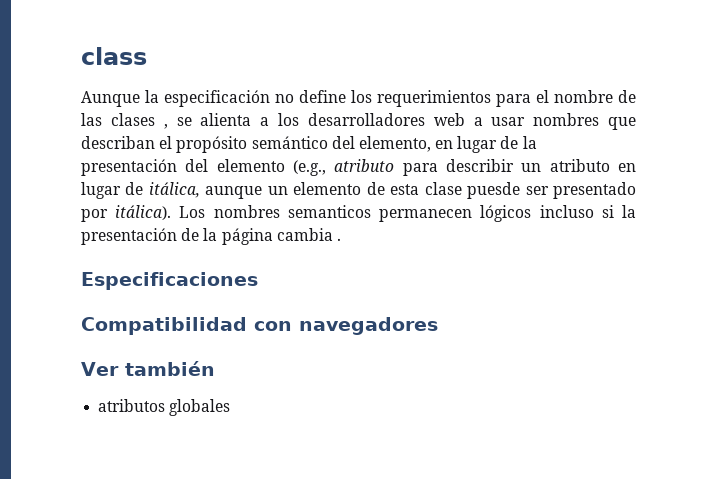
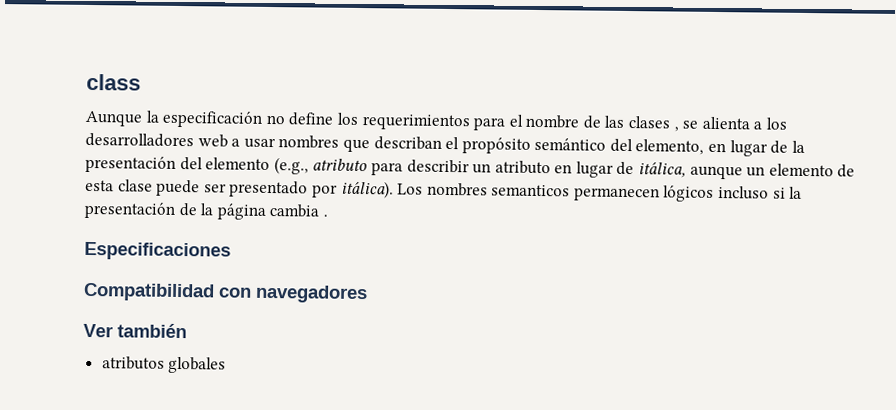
[467,182,521,199] puesde -> [156,179,201,197] puede

